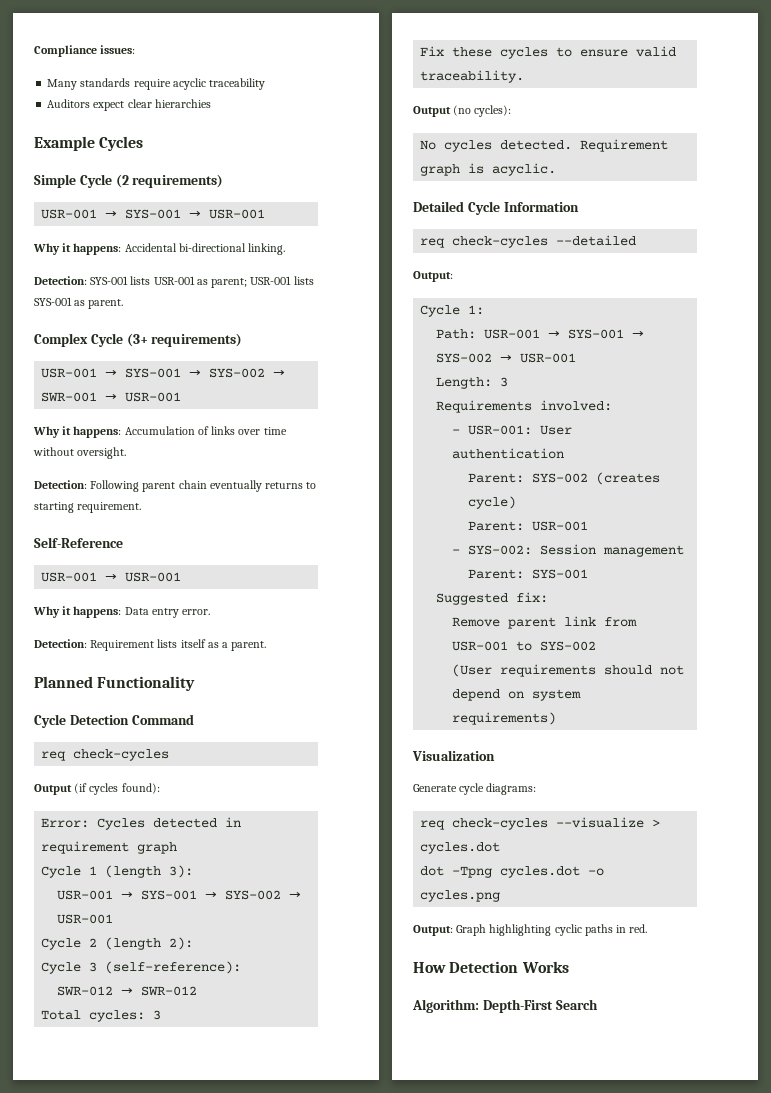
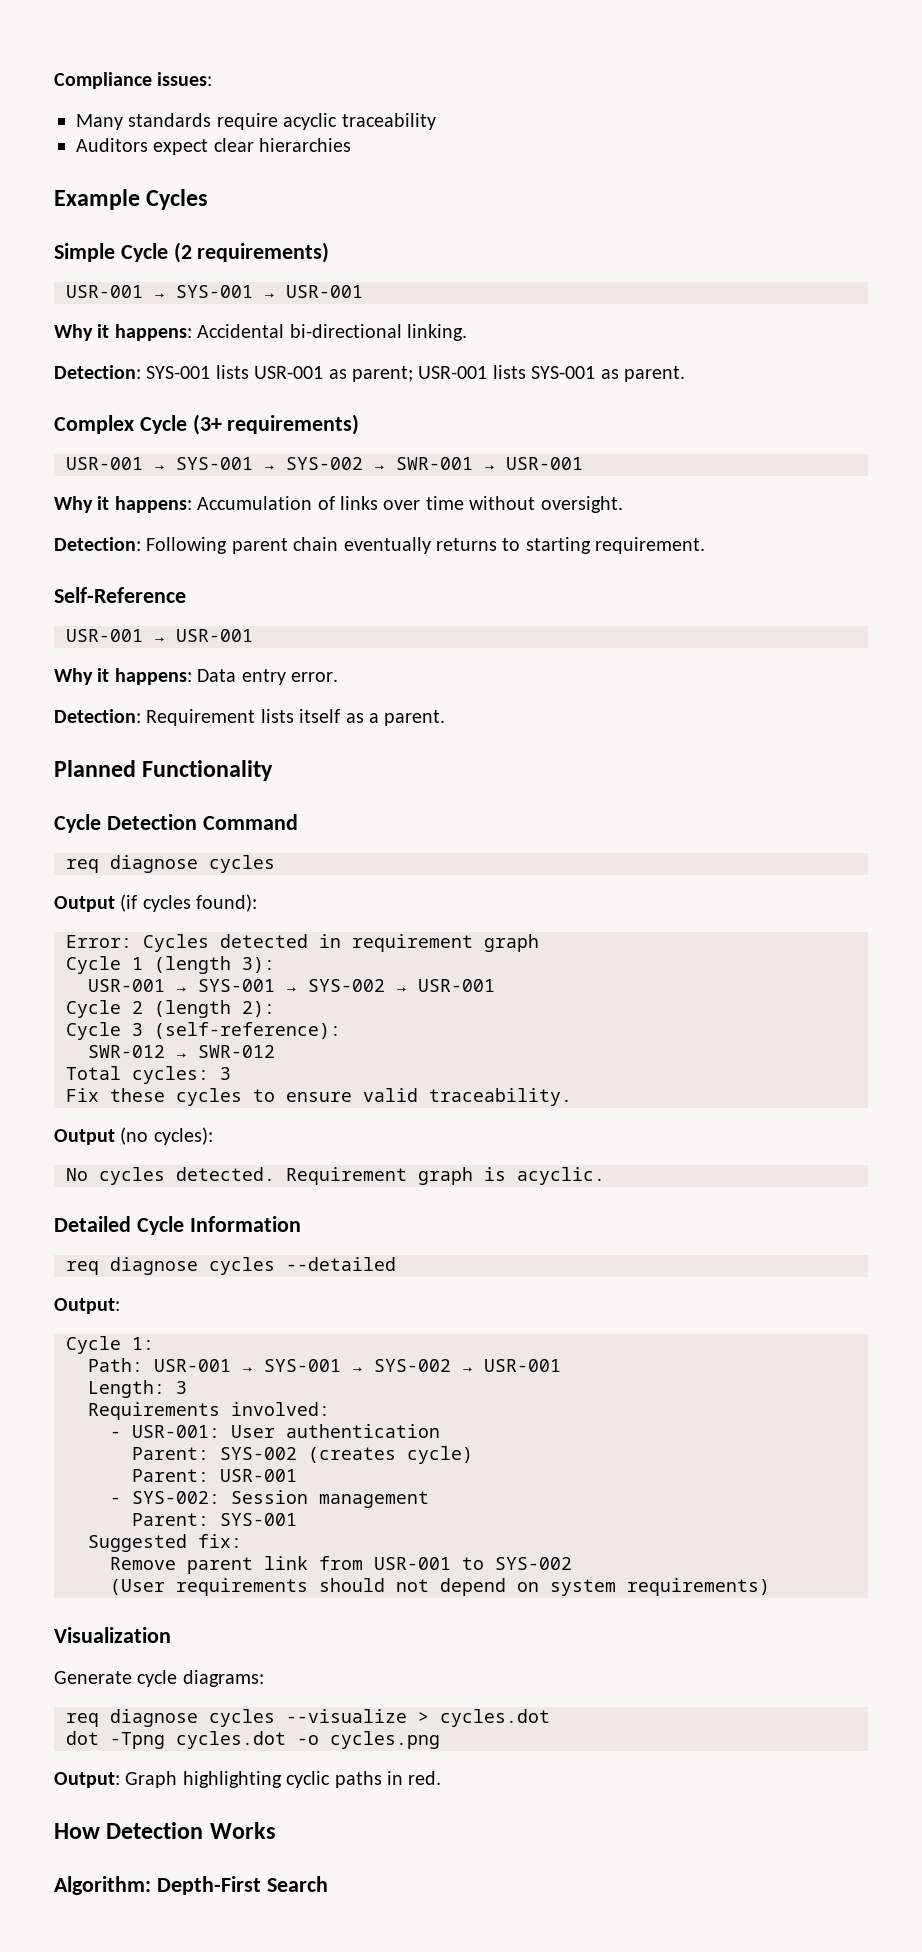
[73,749,170,761] check-cycles -> [110,855,275,873] diagnose cycles
[452,236,549,248] check-cycles -> [110,1257,275,1275] diagnose cycles
[452,818,549,830] check-cycles -> [110,1709,275,1727] diagnose cycles

